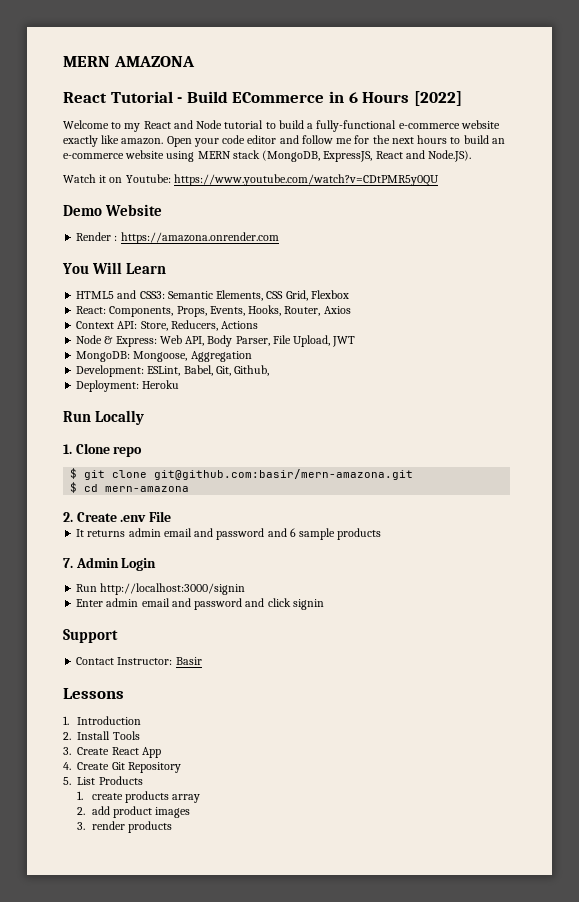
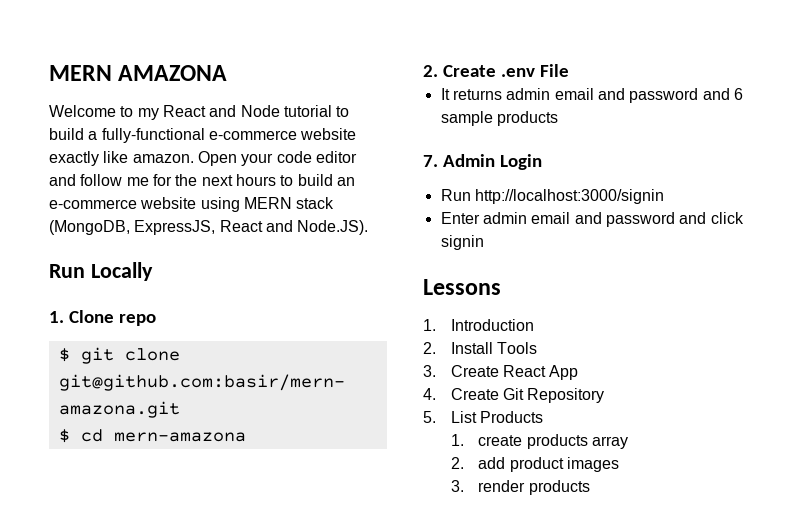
[63,91,462,106] // React Tutorial - Build ECommerce in 6 Hours [2022] -> (228, 73) none
[63,174,439,186] [63,204,163,216] [76,232,279,244] [62,262,167,274] [76,290,349,301] [76,305,351,317] [76,320,259,331] [76,335,356,347] [76,351,252,362] [76,365,270,377] [76,380,180,392] // Watch it on Youtube: https://www.youtube.com/watch?v=CDtPMR5y0QU // Demo Website // Render : https://amazona.onrender.com // You Will Learn // HTML5 and CSS3: Semantic Elements, CSS Grid, Flexbox // React: Components, Props, Events, Hooks, Router, Axios // Context API: Store, Reducers, Actions // Node & Express: Web API, Body Parser, File Upload, JWT // MongoDB: Mongoose, Aggregation // Development: ESLint, Babel, Git, Github, // Deployment: Heroku -> (369, 227) none
[63,629,118,643] [76,657,202,665] // Support // Contact Instructor: Basir -> (484, 242) none

